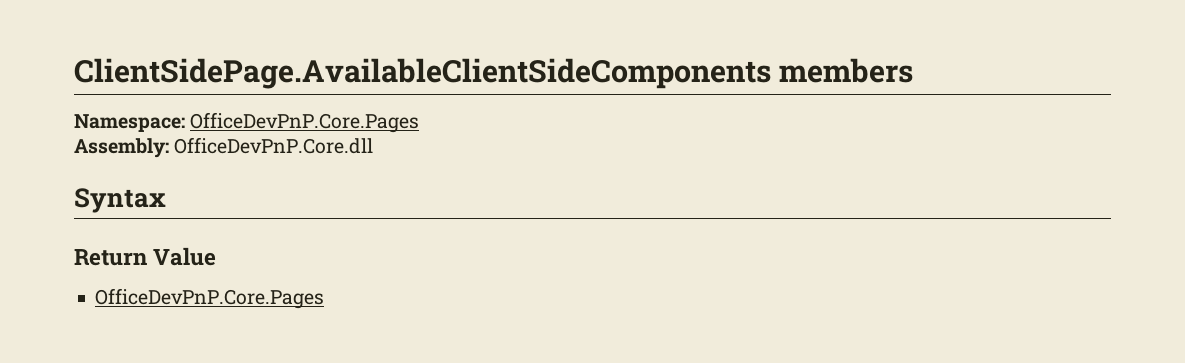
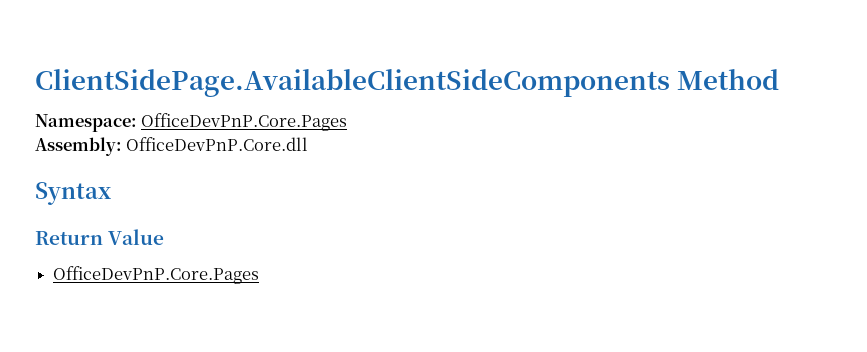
[779,58,914,83] members -> [677,69,780,90] Method

